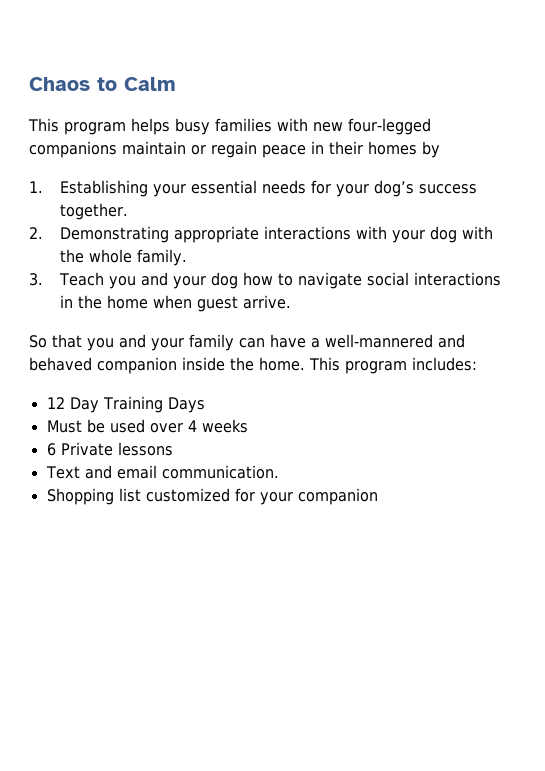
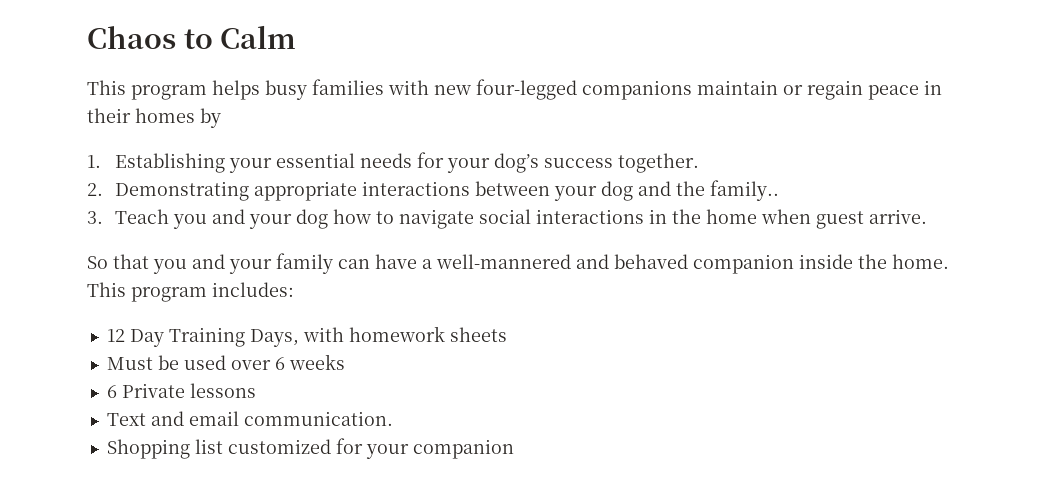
[356,226,494,243] [60,249,188,266] with your dog with the whole family. -> [475,180,780,201] between your dog and the family..
[167,397,205,413] Days -> [249,326,507,347] Days, with homework sheets
[187,420,197,432] 4 -> [274,357,285,370] 6

